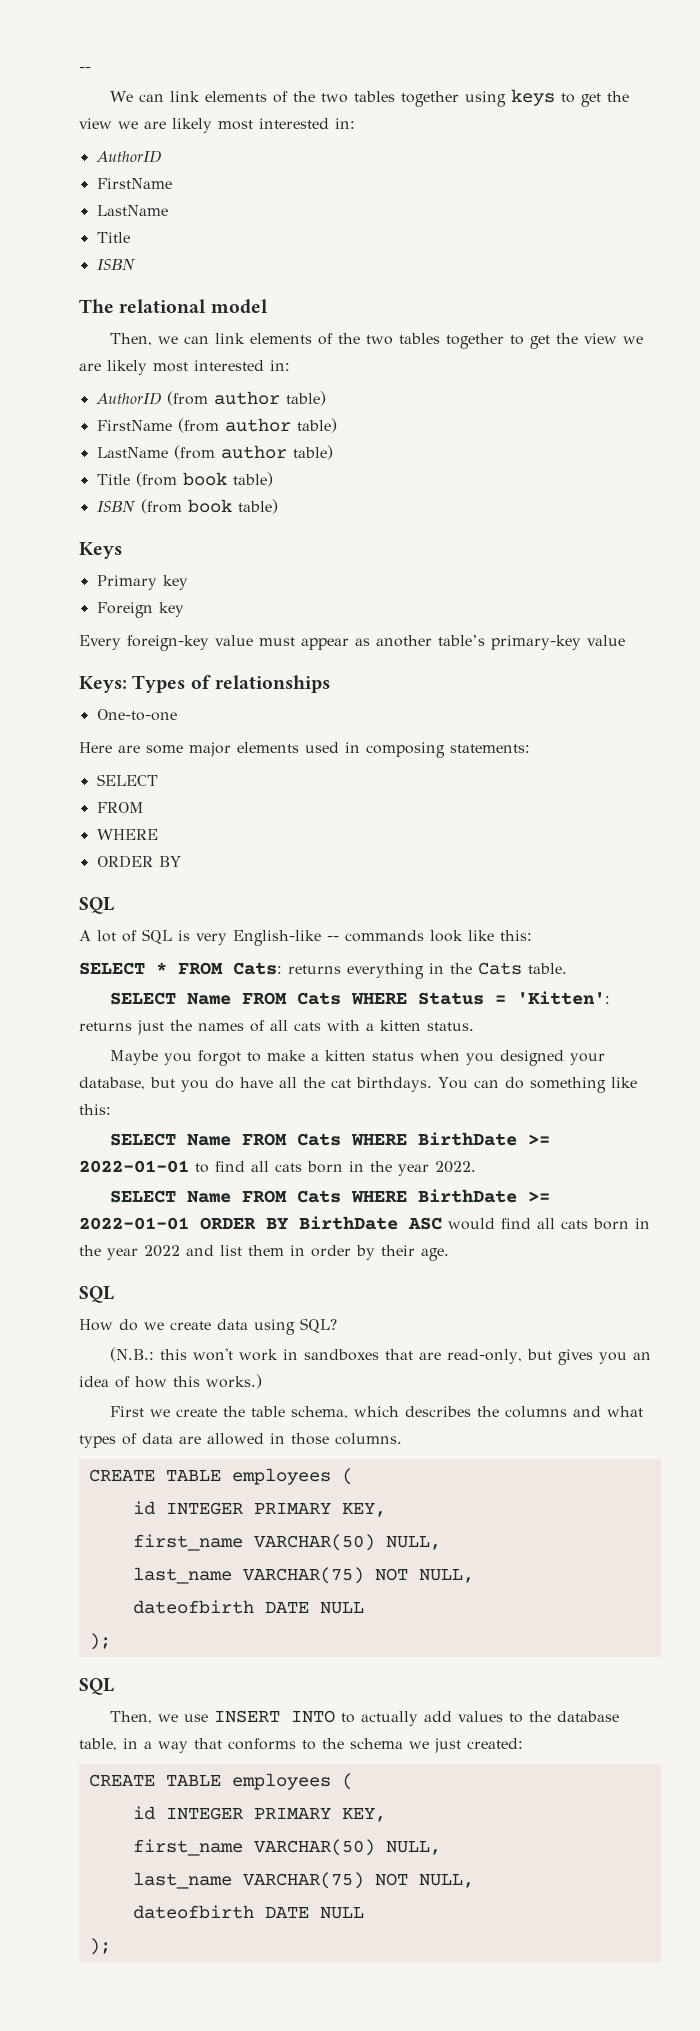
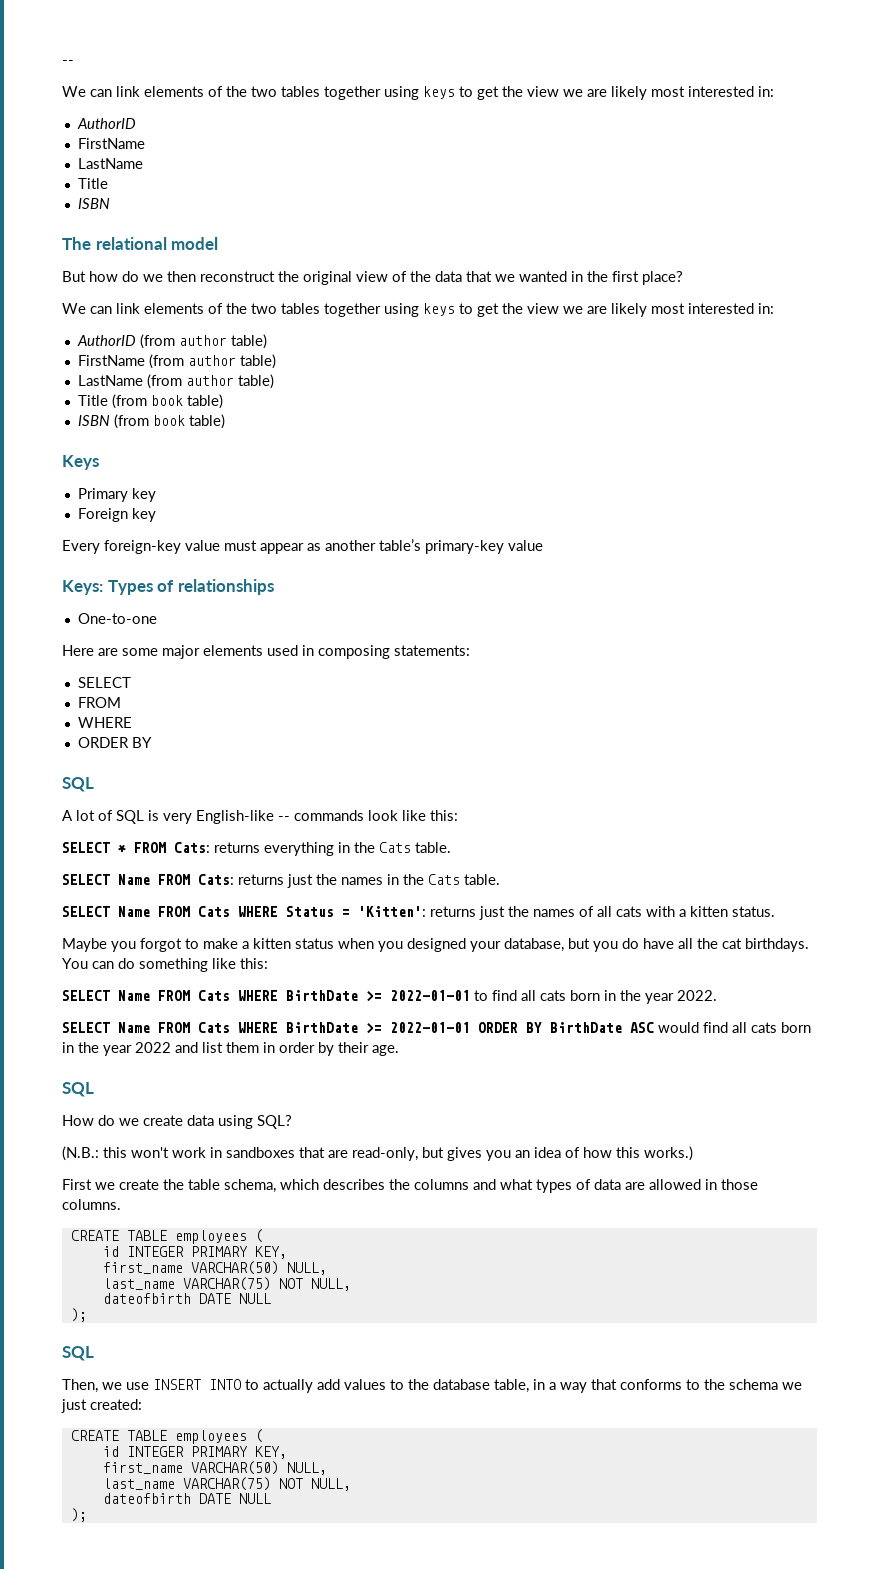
[109,333,504,349] Then, we can link elements of the two tables together -> [62,271,683,285] [62,303,455,317] But how do we then reconstruct the original view of the data that we wanted in the first place? // We can link elements of the two tables together using keys
(567, 968) none -> [62,874,500,888] // SELECT Name FROM Cats: returns just the names in the Cats table.

